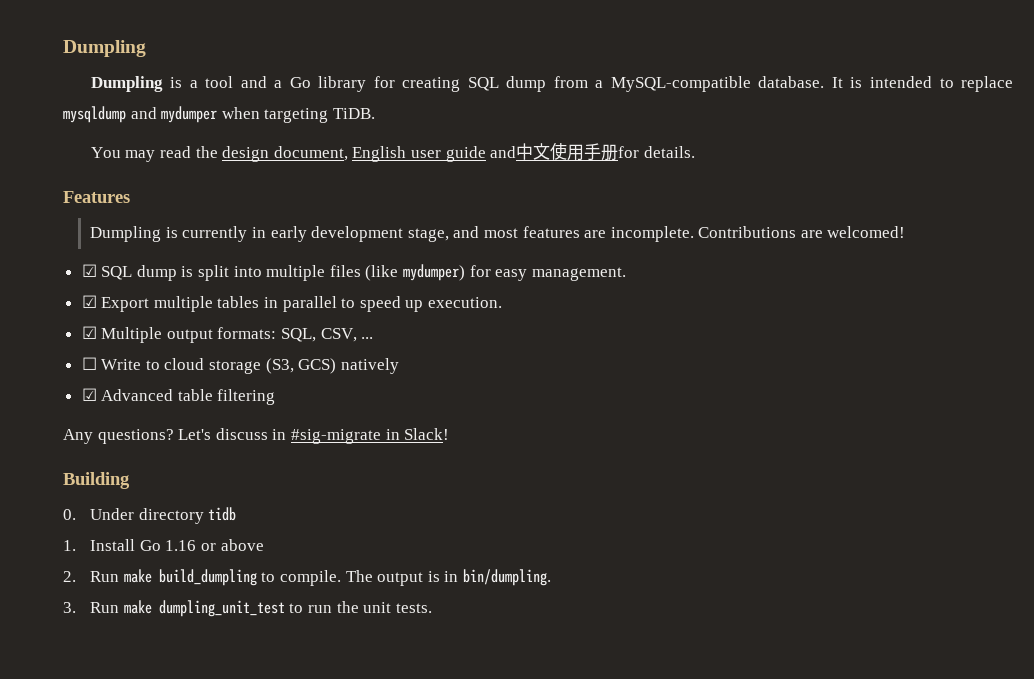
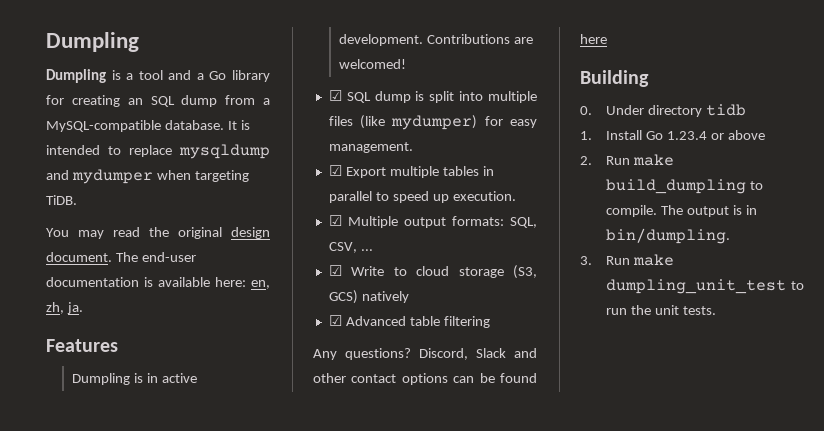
(461, 84) none -> [127,98,143,105] an
[222,142,695,162] [63,191,130,203] [90,226,694,242] design document, English user guide and中文使用手册for details. // Features // Dumpling is currently in early development stage, and most features are incomplete. -> [178,227,270,239] [46,252,196,262] [46,277,270,289] [46,302,83,314] [46,339,118,352] [72,373,198,385] [339,34,424,46] original design document. The end-user documentation is available here: en, zh, ja. // Features // Dumpling is in active development.
[81,357,97,370] ☐ -> [328,265,342,276] ☑
[178,428,450,444] Let's discuss in #sig-migrate in Slack! -> [419,348,537,360] [313,373,537,385] [580,34,607,44] Discord, Slack and other contact options can be found here
[165,540,197,551] 1.16 -> [667,131,708,140] 1.23.4

